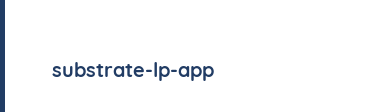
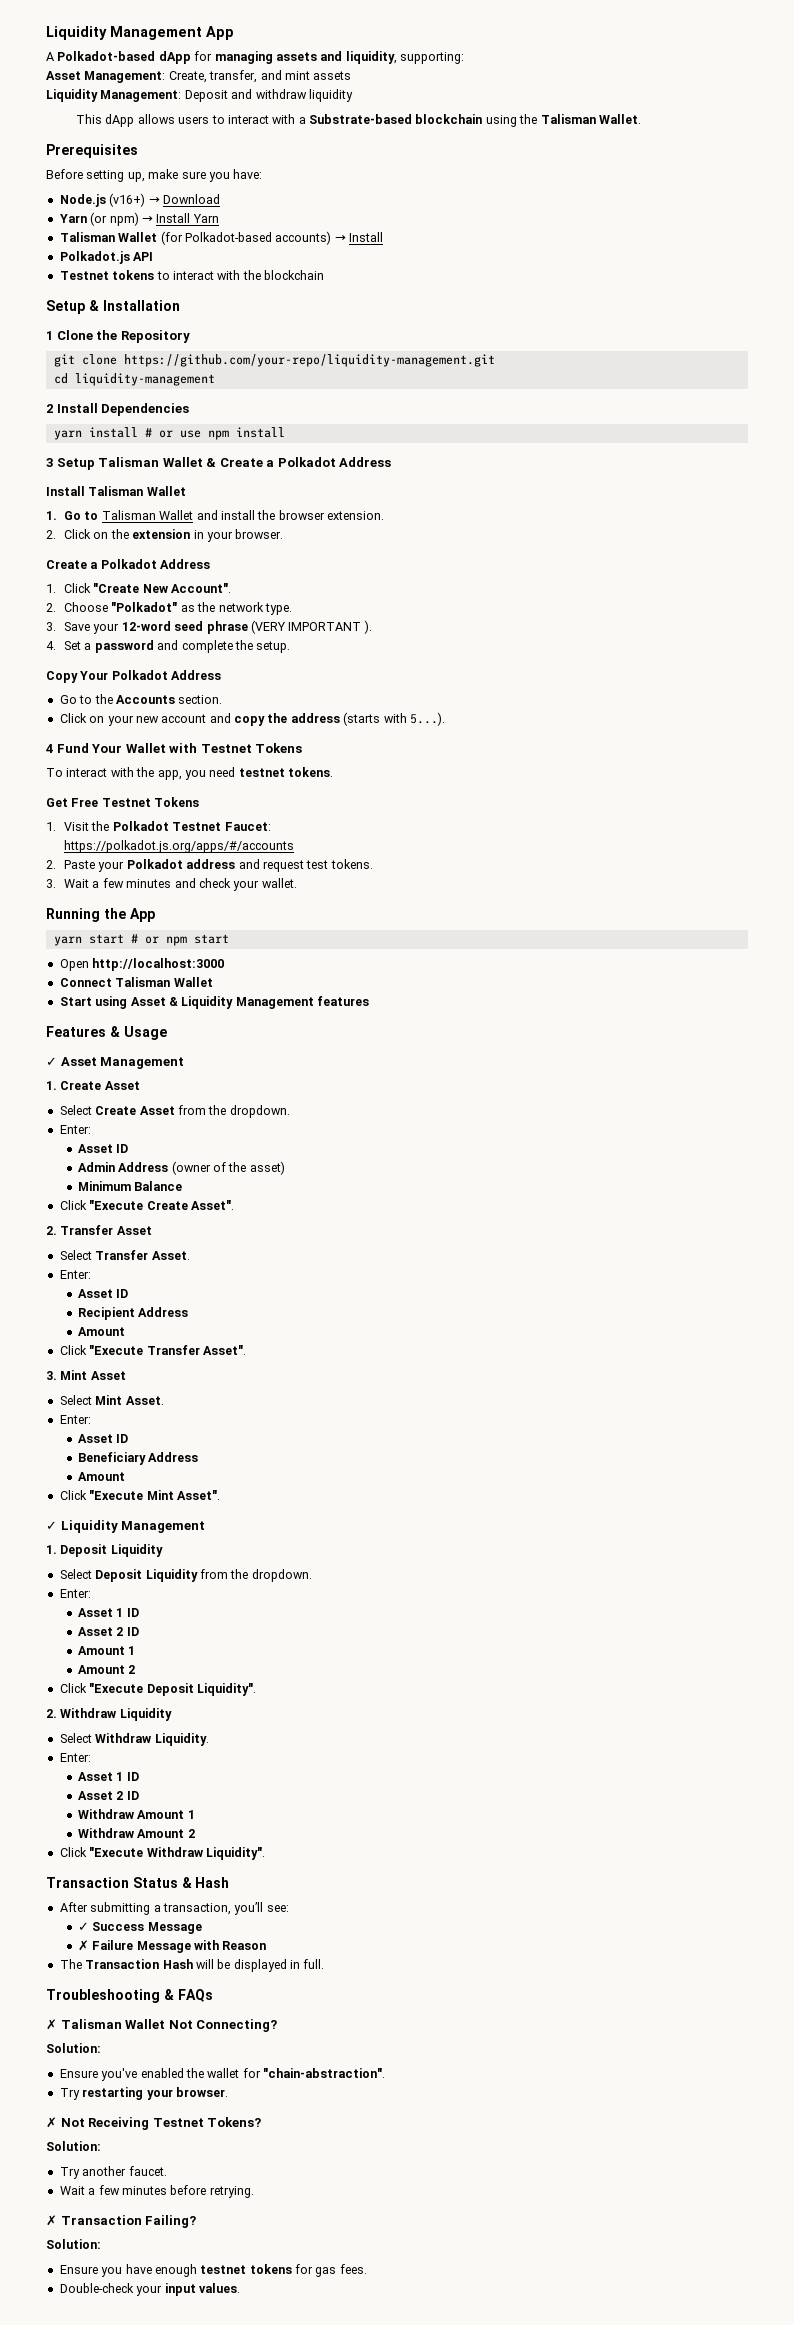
[52,62,214,81] substrate-lp-app -> [46,26,234,40] [46,51,464,64] [46,70,352,83] [46,89,353,102] [76,114,641,127] [46,144,138,158] [46,169,263,182] [59,193,220,207] [59,212,219,226] [59,231,383,245] [59,251,154,264] [59,270,324,280] [46,300,180,314] [46,330,190,343] [53,354,495,367] [53,373,215,386] [46,403,190,416] [53,427,285,440] [46,457,392,470] [46,486,186,496] [46,510,385,520] [46,529,284,542] [46,559,211,569] [46,583,232,593] [46,602,292,615] [46,620,372,634] [46,640,291,653] [46,670,222,683] [59,694,223,704] [59,712,445,726] [46,743,303,753] [46,767,333,780] [46,797,200,807] [46,821,271,831] [64,840,295,853] [46,859,373,872] [46,878,297,891] [46,908,155,922] [53,934,229,946] [59,958,225,971] [59,977,213,987] [59,996,369,1009] [46,1026,167,1040] [46,1057,185,1069] [46,1081,140,1090] [59,1105,290,1118] [59,1125,91,1134] [77,1144,129,1153] [77,1161,285,1175] [77,1181,183,1191] [59,1200,234,1210] [46,1225,152,1235] [59,1250,190,1260] [59,1270,91,1279] [77,1289,129,1298] [77,1307,189,1320] [77,1327,125,1336] [59,1345,246,1355] [46,1370,126,1380] [59,1395,164,1405] [59,1415,91,1424] [77,1434,129,1443] [77,1452,199,1465] [77,1472,125,1481] [59,1490,220,1500] [46,1520,206,1533] [46,1544,163,1557] [59,1569,312,1582] [59,1589,91,1598] [77,1608,139,1617] [77,1627,139,1636] [77,1646,136,1655] [77,1665,136,1674] [59,1683,256,1696] [46,1708,172,1721] [59,1733,209,1746] [59,1753,91,1762] [77,1772,139,1781] [77,1791,139,1800] [77,1809,195,1819] [77,1828,195,1838] [59,1847,265,1860] [46,1877,230,1888] [59,1902,289,1915] [77,1922,202,1934] [77,1940,267,1953] [59,1959,325,1972] [46,1989,213,2003] [46,2019,278,2032] [46,2043,101,2053] [59,2068,385,2081] [59,2087,228,2100] [46,2117,262,2130] [46,2141,101,2151] [59,2166,167,2179] [59,2185,254,2198] [46,2215,197,2228] [46,2239,101,2249] [59,2264,367,2277] [59,2283,240,2296] Liquidity Management App // A Polkadot-based dApp for managing assets and liquidity, supporting: // Asset Management: Create, transfer, and mint assets // Liquidity Management: Deposit and withdraw liquidity // This dApp allows users to interact with a Substrate-based blockchain using the Talisman Wallet. // Prerequisites // Before setting up, make sure you have: // Node.js (v16+) → Download // Yarn (or npm) → Install Yarn // Talisman Wallet (for Polkadot-based accounts) → Install // Polkadot.js API // Testnet tokens to interact with the blockchain // Setup & Installation // 1 Clone the Repository // git clone https://github.com/your-repo/liquidity-management.git // cd liquidity-management // 2 Install Dependencies // yarn install # or use npm install // 3 Setup Talisman Wallet & Create a Polkadot Address // Install Talisman Wallet // 1. Go to Talisman Wallet and install the browser extension. // 2. Click on the extension in your browser. // Create a Polkadot Address // 1. Click "Create New Account". // 2. Choose "Polkadot" as the network type. // 3. Save your 12-word seed phrase (VERY IMPORTANT ). // 4. Set a password and complete the setup. // Copy Your Polkadot Address // Go to the Accounts section. // Click on your new account and copy the address (starts with 5...). // 4 Fund Your Wallet with Testnet Tokens // To interact with the app, you need testnet tokens. // Get Free Testnet Tokens // 1. Visit the Polkadot Testnet Faucet: // https://polkadot.js.org/apps/#/accounts // 2. Paste your Polkadot address and request test tokens. // 3. Wait a few minutes and check your wallet. // Running the App // yarn start # or npm start // Open http://localhost:3000 // Connect Talisman Wallet // Start using Asset & Liquidity Management features // Features & Usage // ✓ Asset Management // 1. Create Asset // Select Create Asset from the dropdown. // Enter: // Asset ID // Admin Address (owner of the asset) // Minimum Balance // Click "Execute Create Asset". // 2. Transfer Asset // Select Transfer Asset. // Enter: // Asset ID // Recipient Address // Amount // Click "Execute Transfer Asset". // 3. Mint Asset // Select Mint Asset. // Enter: // Asset ID // Beneficiary Address // Amount // Click "Execute Mint Asset". // ✓ Liquidity Management // 1. Deposit Liquidity // Select Deposit Liquidity from the dropdown. // Enter: // Asset 1 ID // Asset 2 ID // Amount 1 // Amount 2 // Click "Execute Deposit Liquidity". // 2. Withdraw Liquidity // Select Withdraw Liquidity. // Enter: // Asset 1 ID // Asset 2 ID // Withdraw Amount 1 // Withdraw Amount 2 // Click "Execute Withdraw Liquidity". // Transaction Status & Hash // After submitting a transaction, you’ll see: // ✓ Success Message // ✗ Failure Message with Reason // The Transaction Hash will be displayed in full. // Troubleshooting & FAQs // ✗ Talisman Wallet Not Connecting? // Solution: // Ensure you've enabled the wallet for "chain-abstraction". // Try restarting your browser. // ✗ Not Receiving Testnet Tokens? // Solution: // Try another faucet. // Wait a few minutes before retrying. // ✗ Transaction Failing? // Solution: // Ensure you have enough testnet tokens for gas fees. // Double-check your input values.

